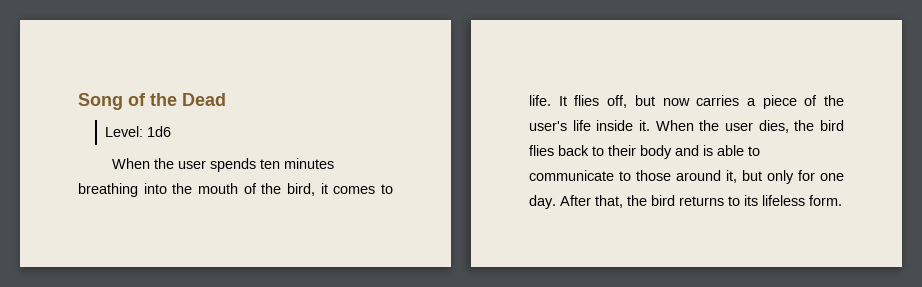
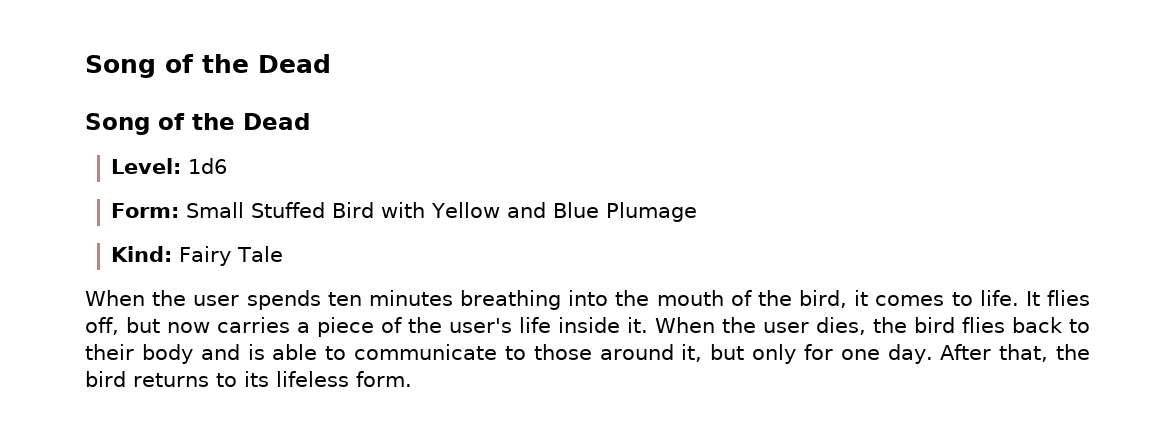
[78,93,226,110] [104,126,171,137] Song of the Dead // Level: 1d6 -> [85,54,331,78] [85,113,310,135] [110,158,227,174] [110,202,697,222] [110,246,283,266] Song of the Dead // Song of the Dead // Level: 1d6 // Form: Small Stuffed Bird with Yellow and Blue Plumage // Kind: Fairy Tale

